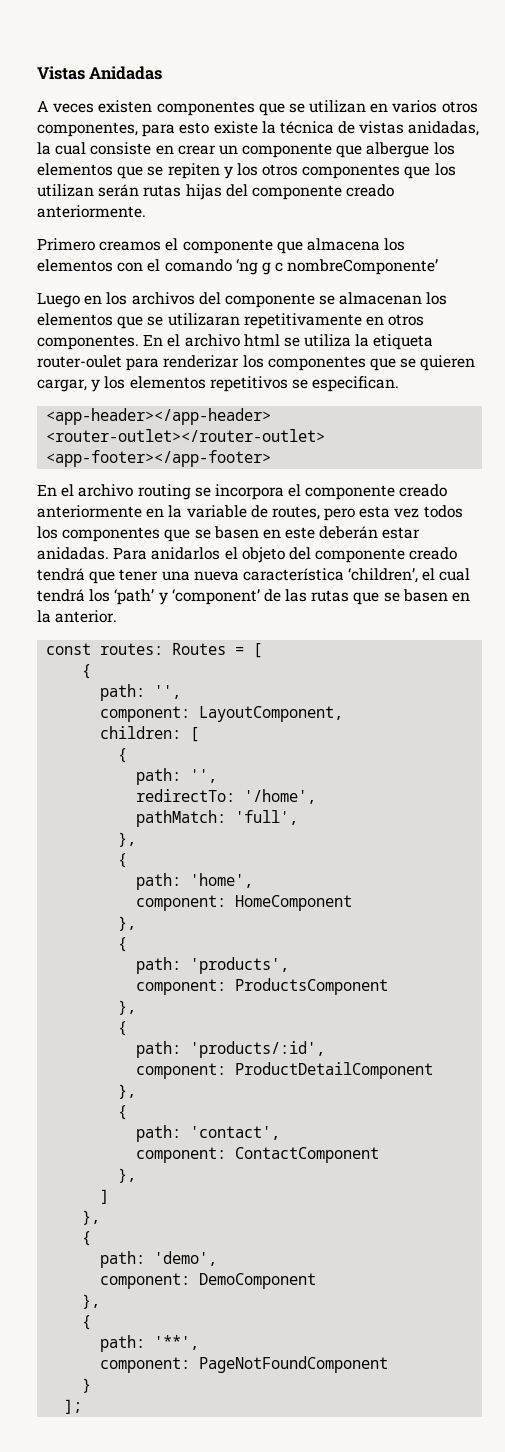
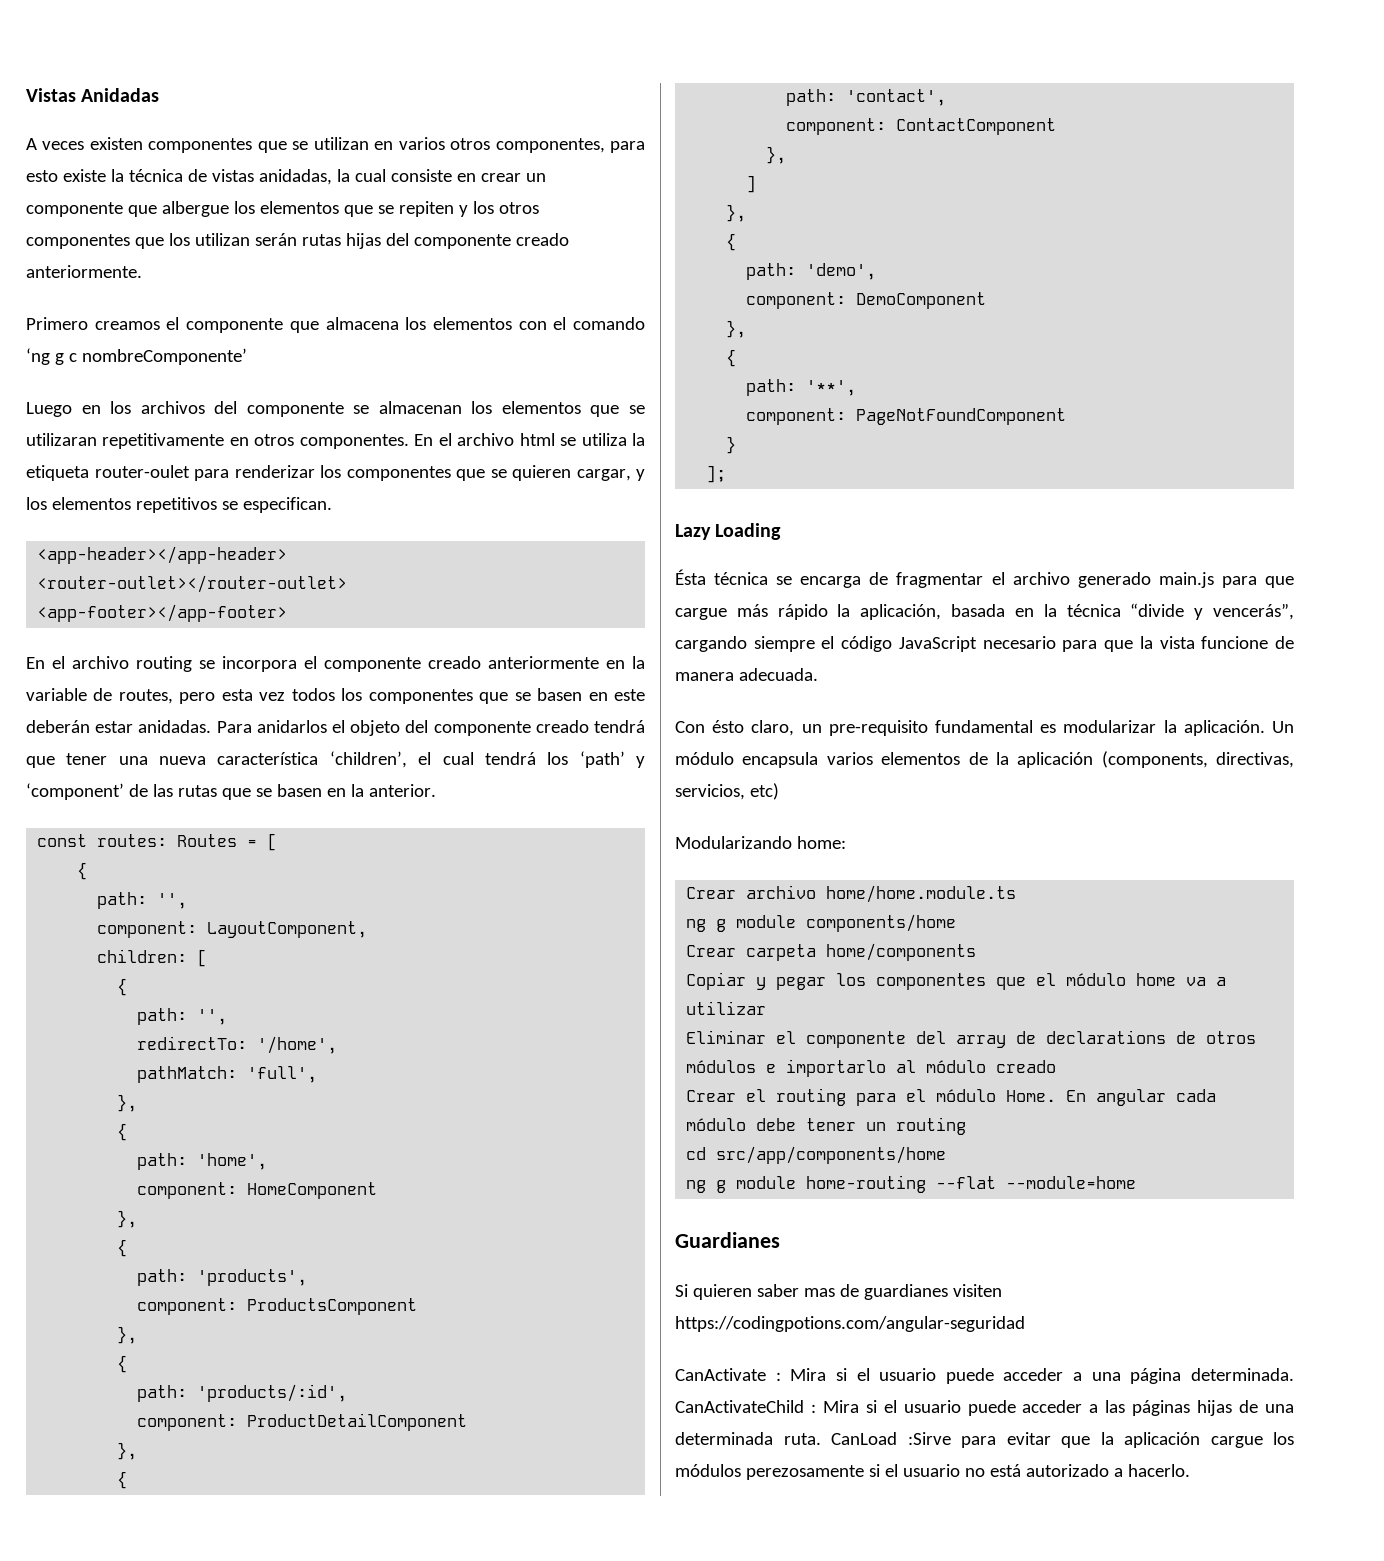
(83, 1406) none -> [675,523,782,540] [675,569,1294,588] [675,603,1294,620] [675,636,1294,652] [675,668,818,681] [675,720,1294,736] [675,751,1294,768] [675,783,779,800] [675,836,846,849] [686,885,1017,903] [686,914,957,932] [686,943,977,961] [686,972,1227,990] [686,1001,767,1015] [686,1030,1257,1048] [686,1059,1057,1077] [686,1088,1217,1106] [686,1117,967,1135] [686,1146,947,1164] [686,1175,1137,1193] [675,1232,780,1248] [675,1284,1002,1300] [675,1316,1025,1332] [675,1368,1294,1384] [675,1400,1294,1416] [675,1432,1294,1448] [675,1464,1190,1480] // Lazy Loading // Ésta técnica se encarga de fragmentar el archivo generado main.js para que cargue más rápido la aplicación, basada en la técnica “divide y vencerás”, cargando siempre el código JavaScript necesario para que la vista funcione de manera adecuada. // Con ésto claro, un pre-requisito fundamental es modularizar la aplicación. Un módulo encapsula varios elementos de la aplicación (components, directivas, servicios, etc) // Modularizando home: // Crear archivo home/home.module.ts // ng g module components/home // Crear carpeta home/components // Copiar y pegar los componentes que el módulo home va a utilizar // Eliminar el componente del array de declarations de otros módulos e importarlo al módulo creado // Crear el routing para el módulo Home. En angular cada módulo debe tener un routing // cd src/app/components/home // ng g module home-routing --flat --module=home // Guardianes // Si quieren saber mas de guardianes visiten https://codingpotions.com/angular-seguridad // CanActivate : Mira si el usuario puede acceder a una página determinada. CanActivateChild : Mira si el usuario puede acceder a las páginas hijas de una determinada ruta. CanLoad :Sirve para evitar que la aplicación cargue los módulos perezosamente si el usuario no está autorizado a hacerlo.

